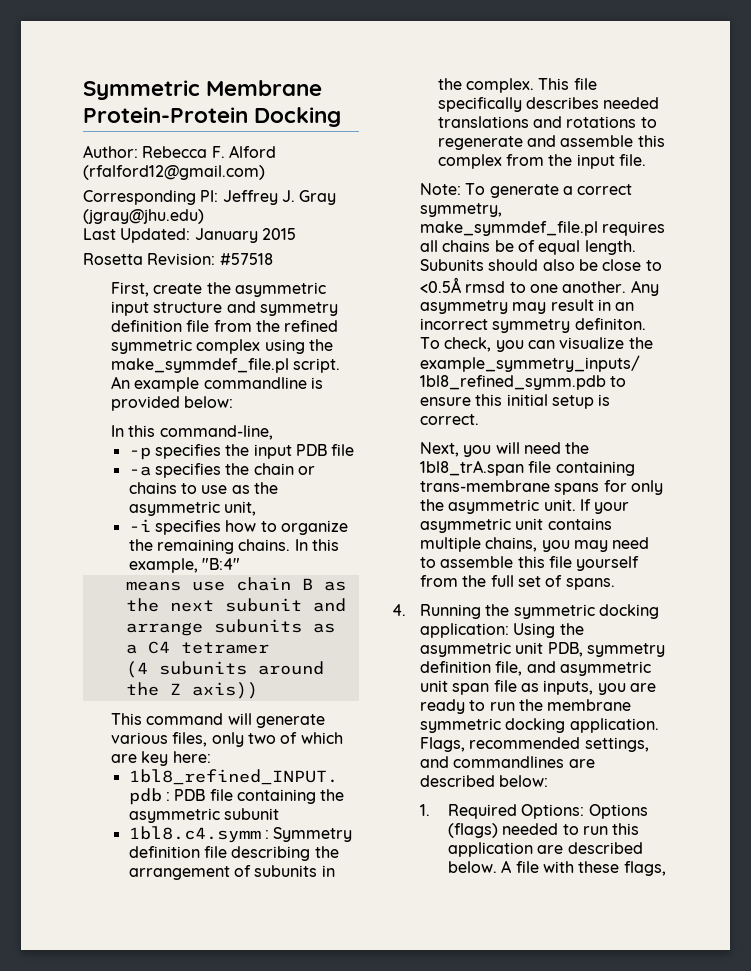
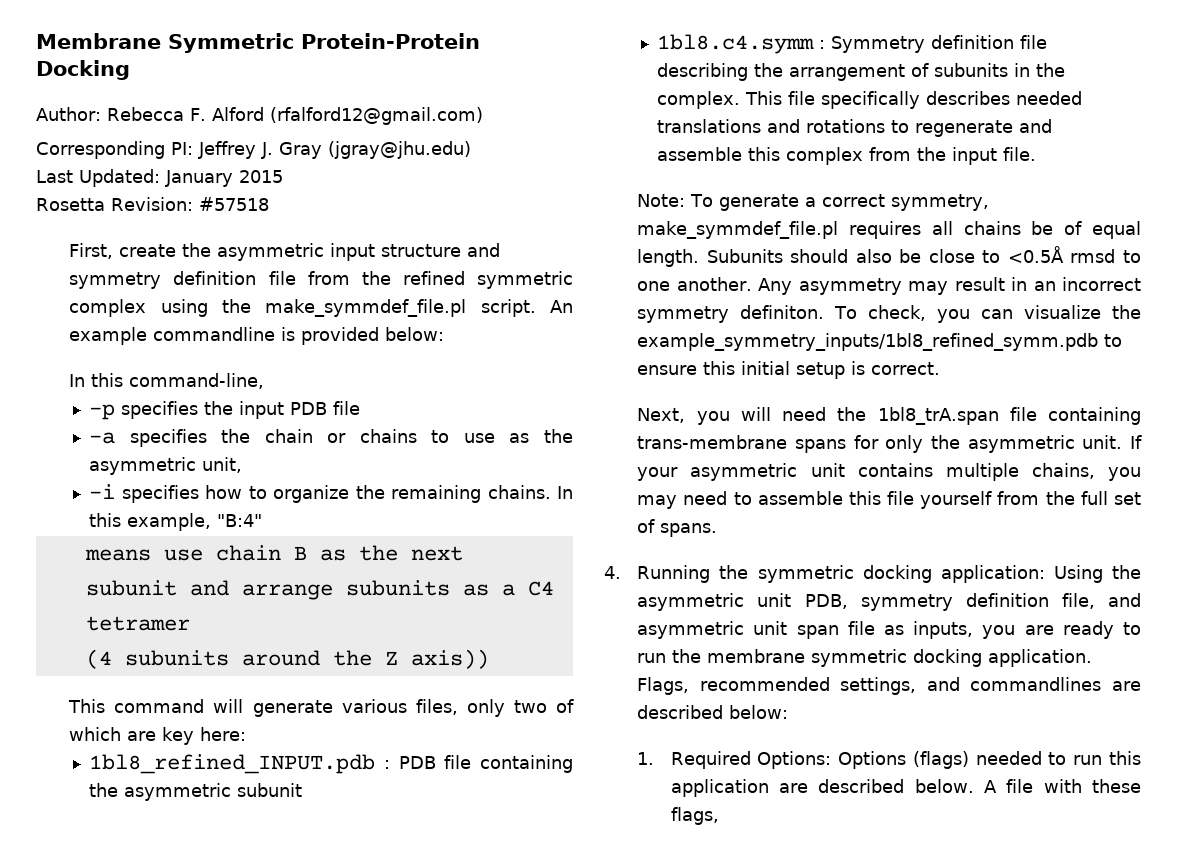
[83,80,323,100] Symmetric Membrane -> [36,33,294,53] Membrane Symmetric

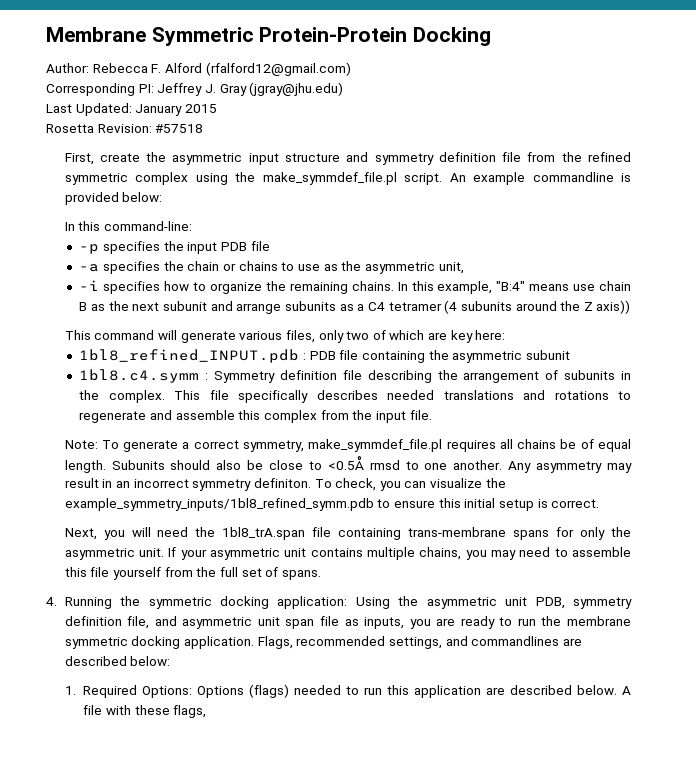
[129,373,265,389] command-line, -> [103,221,192,231] command-line:
(263, 520) // -> (526, 286) none
(190, 623) // -> (442, 306) none

